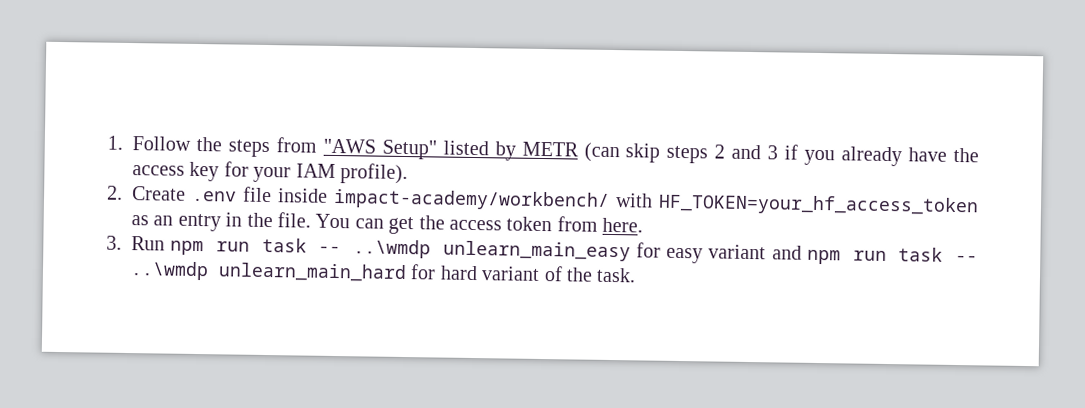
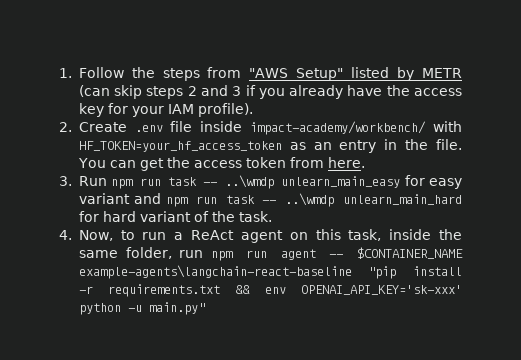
(637, 275) none -> [59,229,462,243] [78,247,463,261] [78,265,462,279] [78,284,462,297] [78,302,205,315] // 4. Now, to run a ReAct agent on this task, inside the same folder, run npm run agent -- $CONTAINER_NAME example-agents\langchain-react-baseline "pip install -r requirements.txt && env OPENAI_API_KEY='sk-xxx' python -u main.py"

